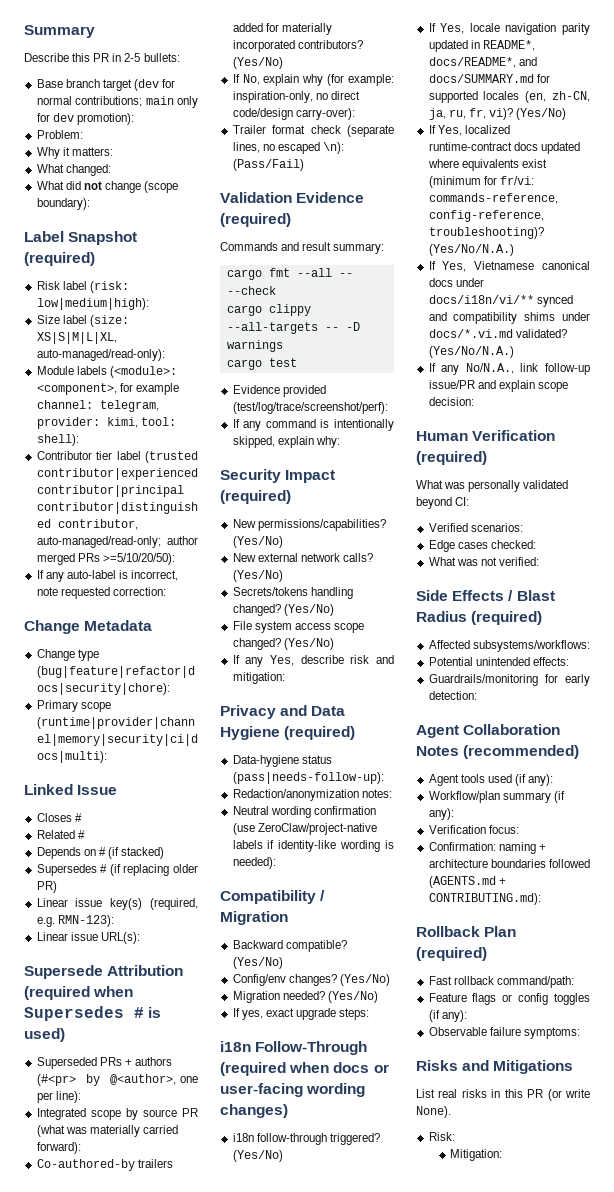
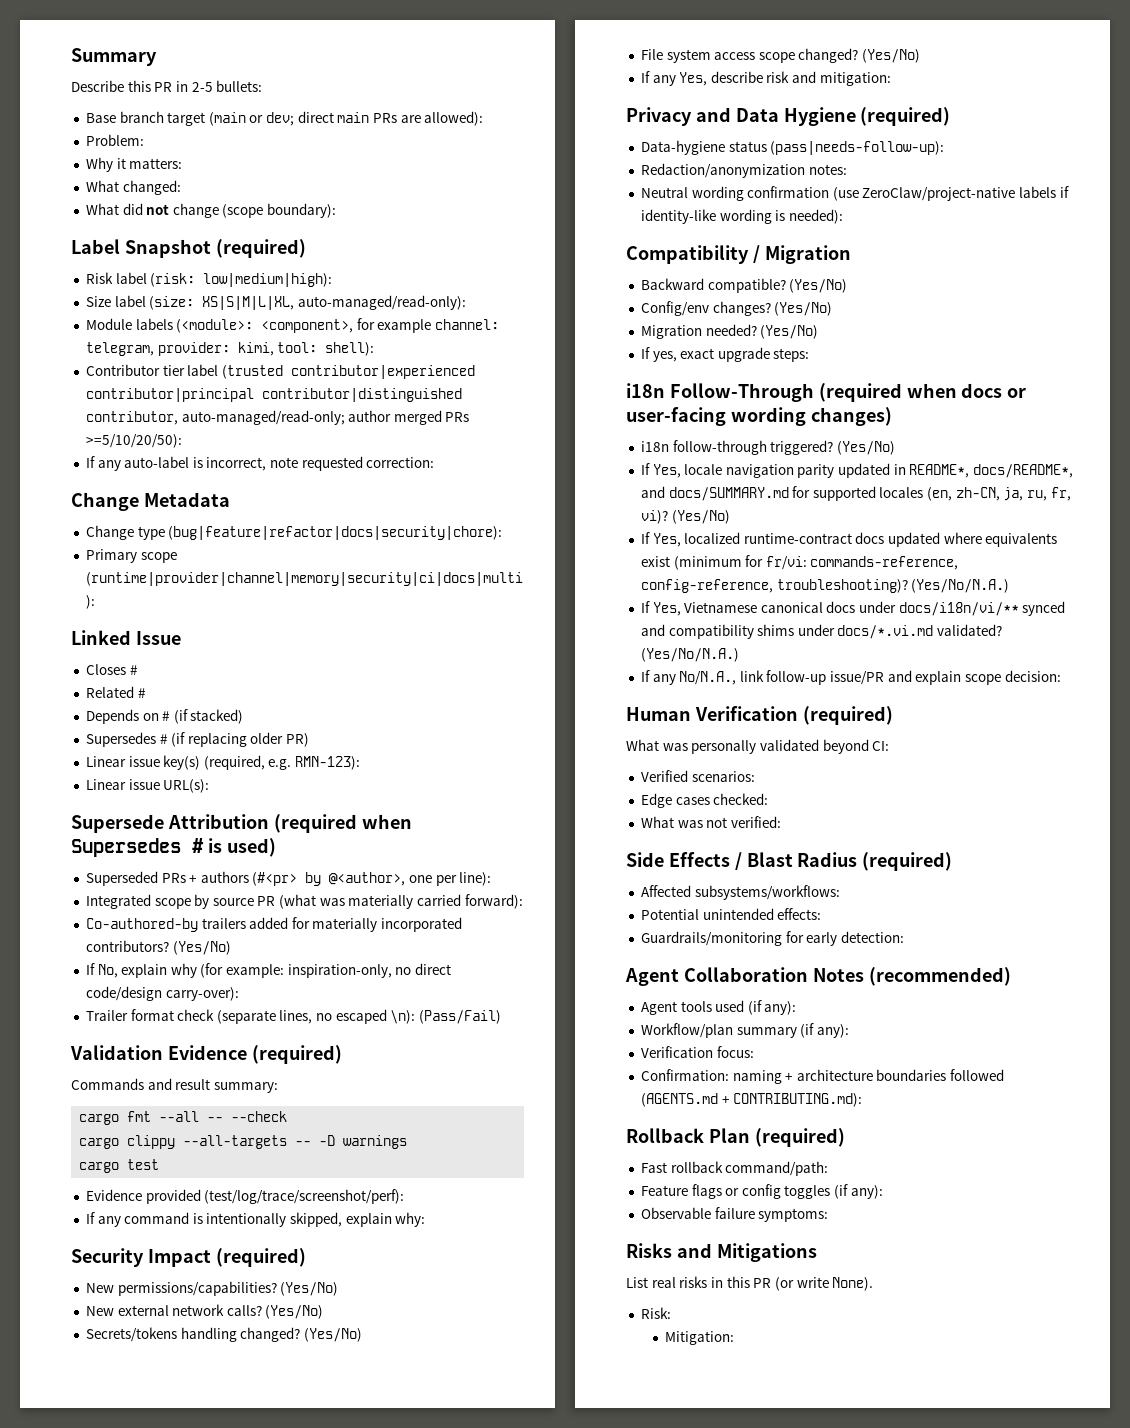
[133,79,176,91] [36,96,198,108] [36,113,134,125] (dev for normal contributions; main only for dev promotion): -> [208,111,484,126] (main or dev; direct main PRs are allowed):

